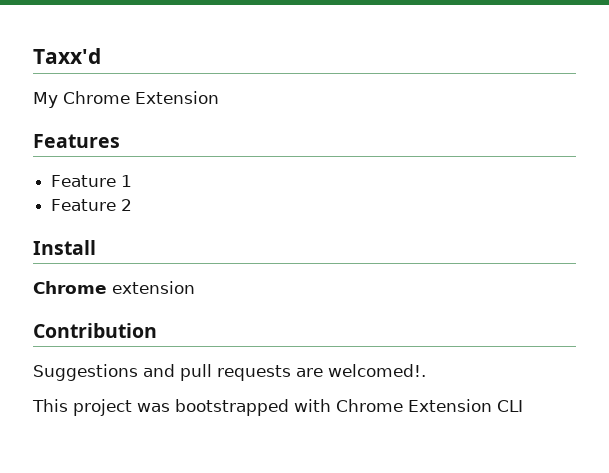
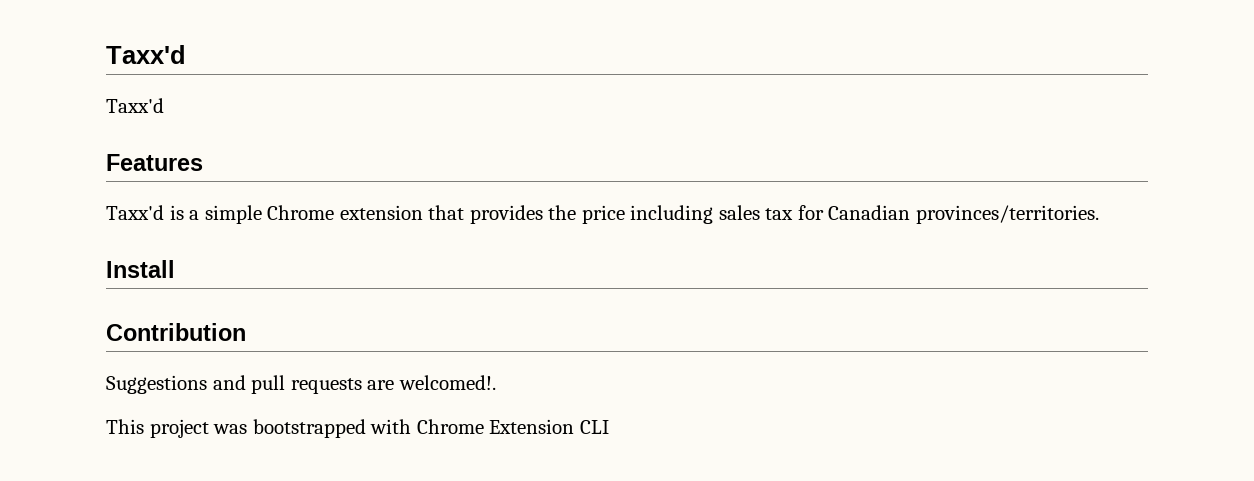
[33,48,101,64] [33,91,219,108] [33,134,120,148] [51,175,133,187] [51,199,133,211] Taxx'd // My Chrome Extension // Features // Feature 1 // Feature 2 -> [106,45,186,64] [106,98,164,113] [106,154,203,171] [106,205,1100,224] Taxx'd // Taxx'd // Features // Taxx'd is a simple Chrome extension that provides the price including sales tax for Canadian provinces/territories.
[33,281,195,294] // Chrome extension -> (175, 269) none

